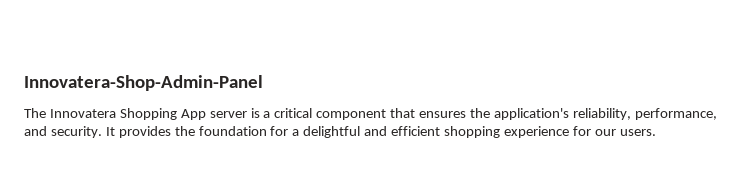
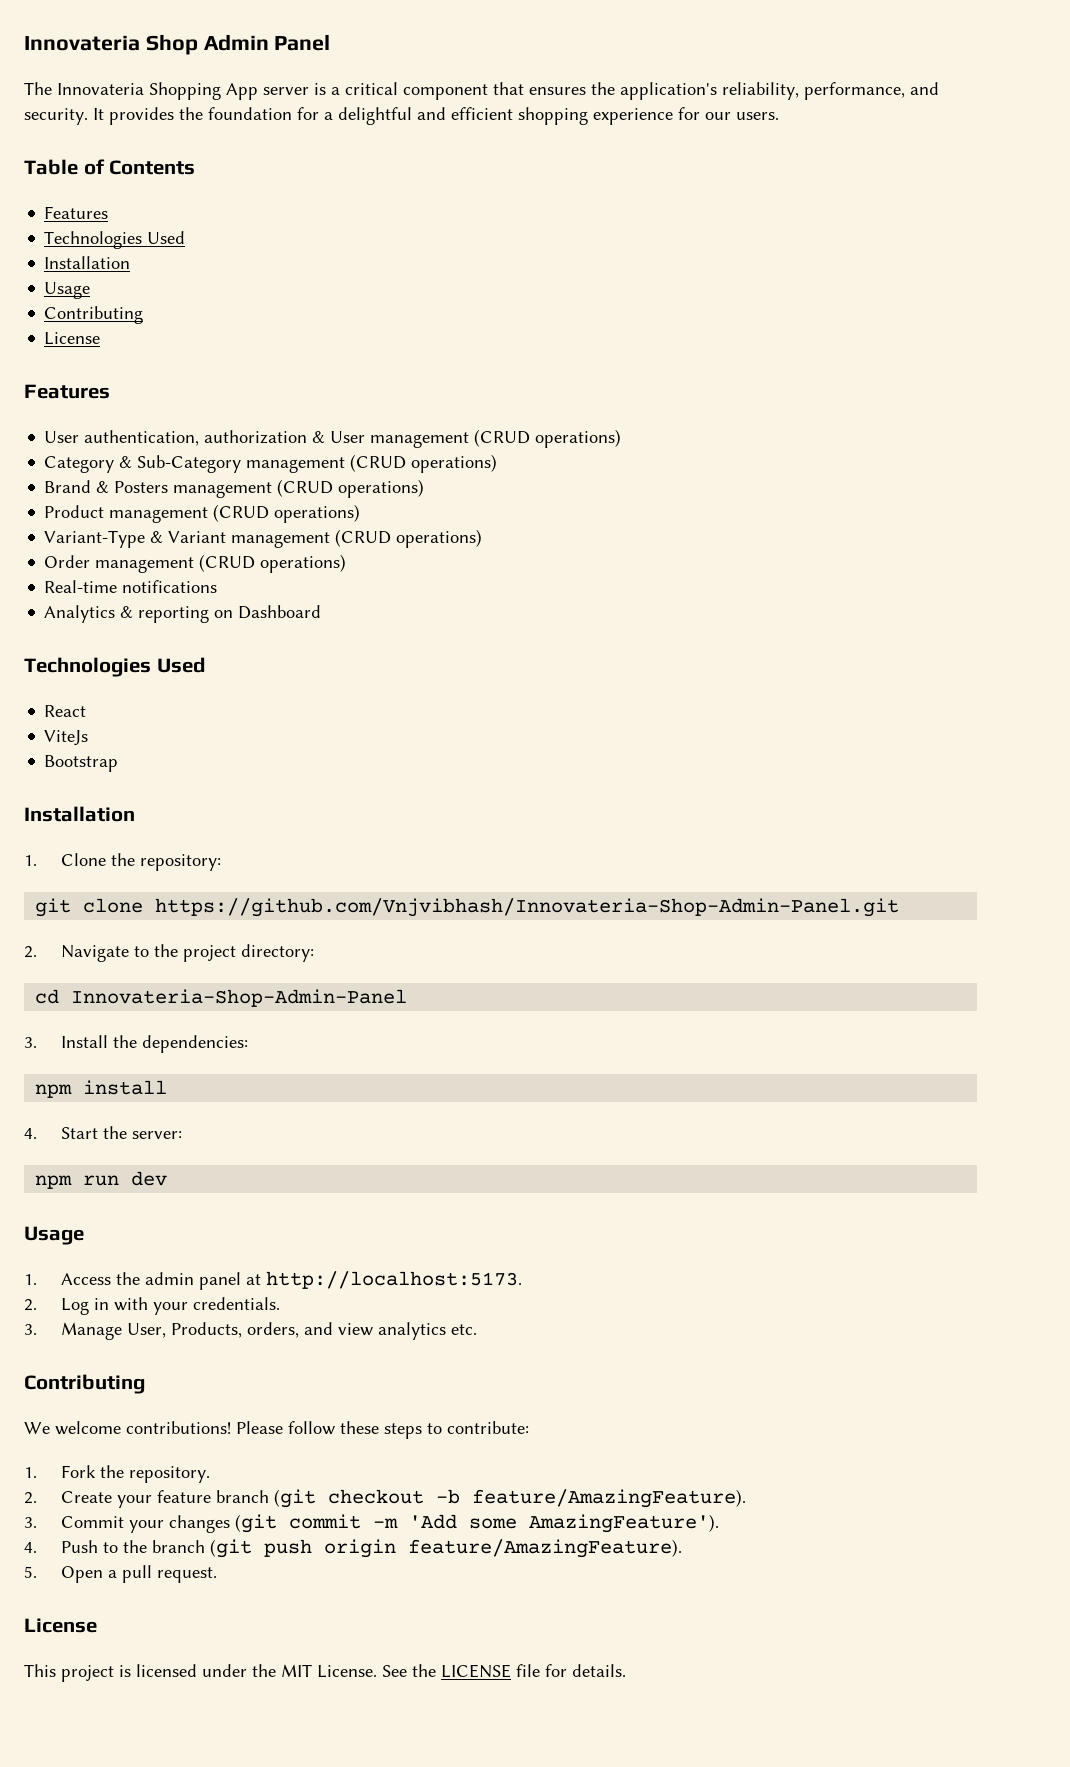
[24,75,263,91] Innovatera-Shop-Admin-Panel -> [24,34,331,55] Innovateria Shop Admin Panel
[49,109,116,118] Innovatera -> [57,83,144,95] Innovateria
(656, 132) none -> [24,159,196,175] [44,206,109,219] [44,231,186,249] [44,256,131,269] [44,282,91,299] [44,306,144,324] [44,332,101,345] [24,384,110,399] [44,429,622,448] [44,454,498,473] [44,479,425,498] [44,504,361,523] [44,529,483,548] [44,554,347,573] [44,580,218,593] [44,605,322,623] [24,657,205,677] [44,705,87,717] [44,730,89,746] [44,755,119,772] [24,806,135,822] [24,853,221,871] [35,898,900,917] [24,944,314,962] [35,989,408,1007] [24,1035,248,1053] [35,1080,168,1098] [24,1126,182,1139] [35,1171,168,1189] [24,1226,84,1245] [24,1271,522,1290] [24,1297,280,1315] [24,1322,477,1340] [24,1374,145,1394] [24,1421,529,1439] [24,1465,210,1483] [24,1489,746,1508] [24,1514,719,1533] [24,1539,682,1558] [24,1565,217,1583] [24,1618,97,1633] [24,1664,626,1682] // Table of Contents // Features // Technologies Used // Installation // Usage // Contributing // License // Features // User authentication, authorization & User management (CRUD operations) // Category & Sub-Category management (CRUD operations) // Brand & Posters management (CRUD operations) // Product management (CRUD operations) // Variant-Type & Variant management (CRUD operations) // Order management (CRUD operations) // Real-time notifications // Analytics & reporting on Dashboard // Technologies Used // React // ViteJs // Bootstrap // Installation // 1. Clone the repository: // git clone https://github.com/Vnjvibhash/Innovateria-Shop-Admin-Panel.git // 2. Navigate to the project directory: // cd Innovateria-Shop-Admin-Panel // 3. Install the dependencies: // npm install // 4. Start the server: // npm run dev // Usage // 1. Access the admin panel at http://localhost:5173. // 2. Log in with your credentials. // 3. Manage User, Products, orders, and view analytics etc. // Contributing // We welcome contributions! Please follow these steps to contribute: // 1. Fork the repository. // 2. Create your feature branch (git checkout -b feature/AmazingFeature). // 3. Commit your changes (git commit -m 'Add some AmazingFeature'). // 4. Push to the branch (git push origin feature/AmazingFeature). // 5. Open a pull request. // License // This project is licensed under the MIT License. See the LICENSE file for details.

